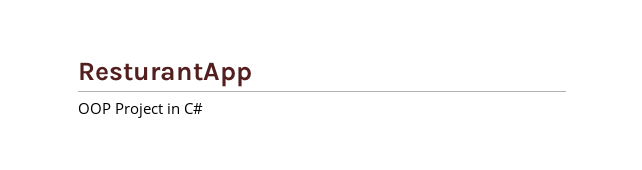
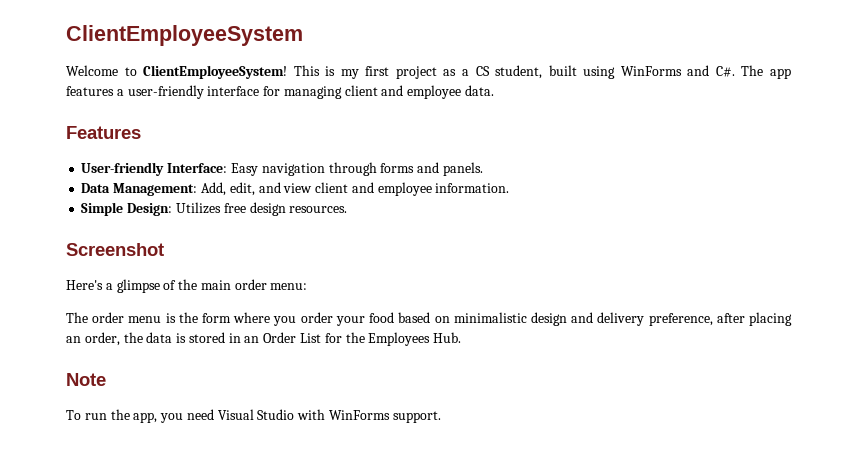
[78,62,252,87] [78,103,204,118] ResturantApp // OOP Project in C# -> [66,25,303,46] [66,65,791,79] [66,85,495,99] [66,126,141,139] [81,162,483,176] [81,182,510,196] [81,202,348,216] [66,243,164,256] [66,279,308,293] [66,312,792,326] [66,332,462,346] [66,373,106,386] [66,409,441,423] ClientEmployeeSystem // Welcome to ClientEmployeeSystem! This is my first project as a CS student, built using WinForms and C#. The app features a user-friendly interface for managing client and employee data. // Features // User-friendly Interface: Easy navigation through forms and panels. // Data Management: Add, edit, and view client and employee information. // Simple Design: Utilizes free design resources. // Screenshot // Here's a glimpse of the main order menu: // The order menu is the form where you order your food based on minimalistic design and delivery preference, after placing an order, the data is stored in an Order List for the Employees Hub. // Note // To run the app, you need Visual Studio with WinForms support.

